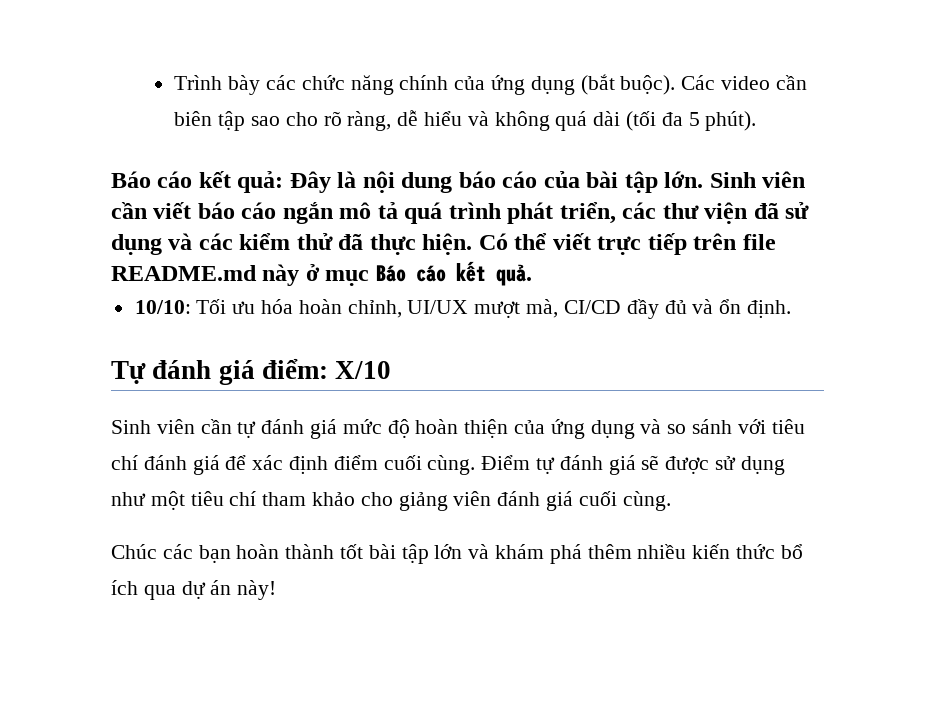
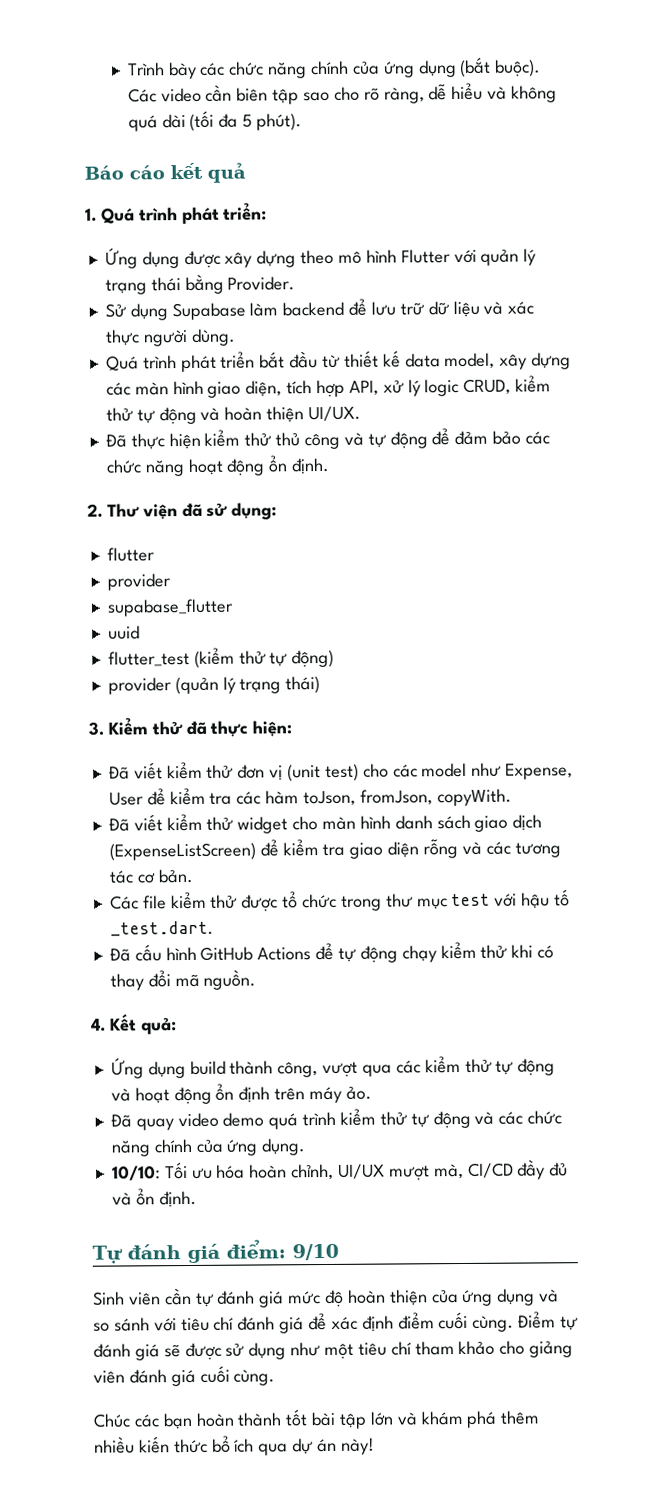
[237,171,806,193] [111,202,810,224] [111,233,776,255] [111,261,532,286] quả: Đây là nội dung báo cáo của bài tập lớn. Sinh viên cần viết báo cáo ngắn mô tả quá trình phát triển, các thư viện đã sử dụng và các kiểm thử đã thực hiện. Có thể viết trực tiếp trên file README.md này ở mục Báo cáo kết quả. -> [207,162,246,183] [85,202,268,225] [104,247,537,269] [104,273,296,295] [104,298,535,321] [104,328,236,347] [105,350,572,373] [105,375,552,398] [105,405,361,425] [104,428,550,450] [105,455,331,477] [87,502,278,520] [106,547,155,562] [106,573,171,591] [106,598,234,617] [107,625,140,640] [107,647,335,668] [107,676,321,695] [88,717,293,737] [107,761,574,782] [108,787,512,807] [107,813,543,834] [108,839,561,861] [108,868,194,884] [109,889,570,912] [109,920,214,937] [108,941,555,963] [109,969,257,991] [91,1013,177,1035] [110,1056,556,1079] [110,1083,372,1105] [109,1108,563,1131] [110,1138,307,1157] quả // 1. Quá trình phát triển: // Ứng dụng được xây dựng theo mô hình Flutter với quản lý trạng thái bằng Provider. // Sử dụng Supabase làm backend để lưu trữ dữ liệu và xác thực người dùng. // Quá trình phát triển bắt đầu từ thiết kế data model, xây dựng các màn hình giao diện, tích hợp API, xử lý logic CRUD, kiểm thử tự động và hoàn thiện UI/UX. // Đã thực hiện kiểm thử thủ công và tự động để đảm bảo các chức năng hoạt động ổn định. // 2. Thư viện đã sử dụng: // flutter // provider // supabase_flutter // uuid // flutter_test (kiểm thử tự động) // provider (quản lý trạng thái) // 3. Kiểm thử đã thực hiện: // Đã viết kiểm thử đơn vị (unit test) cho các model như Expense, User để kiểm tra các hàm toJson, fromJson, copyWith. // Đã viết kiểm thử widget cho màn hình danh sách giao dịch (ExpenseListScreen) để kiểm tra giao diện rỗng và các tương tác cơ bản. // Các file kiểm thử được tổ chức trong thư mục test với hậu tố _test.dart. // Đã cấu hình GitHub Actions để tự động chạy kiểm thử khi có thay đổi mã nguồn. // 4. Kết quả: // Ứng dụng build thành công, vượt qua các kiểm thử tự động và hoạt động ổn định trên máy ảo. // Đã quay video demo quá trình kiểm thử tự động và các chức năng chính của ứng dụng.
[335,361,392,379] X/10 -> [292,1243,339,1261] 9/10

